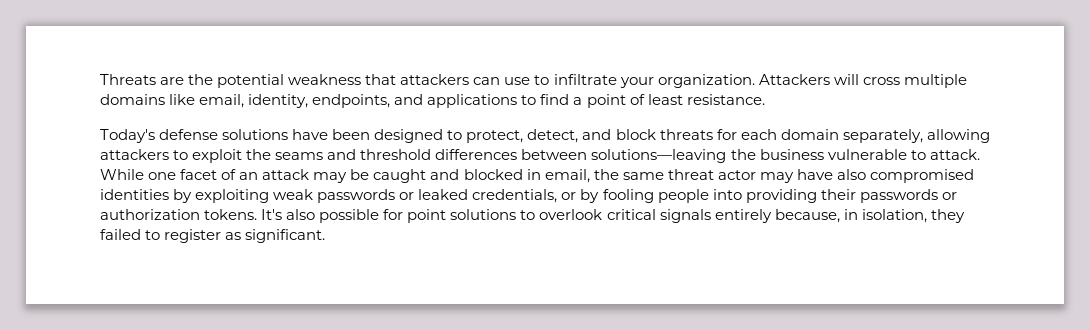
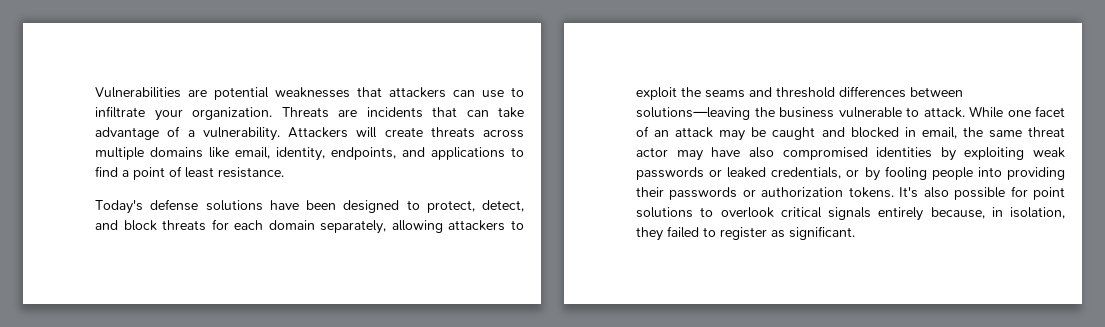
[100,74,362,88] Threats are the potential weakness -> [95,87,350,100] Vulnerabilities are potential weaknesses
[758,74,900,85] Attackers will cross -> [281,107,524,118] [95,126,524,141] Threats are incidents that can take advantage of a vulnerability. Attackers will create threats across

